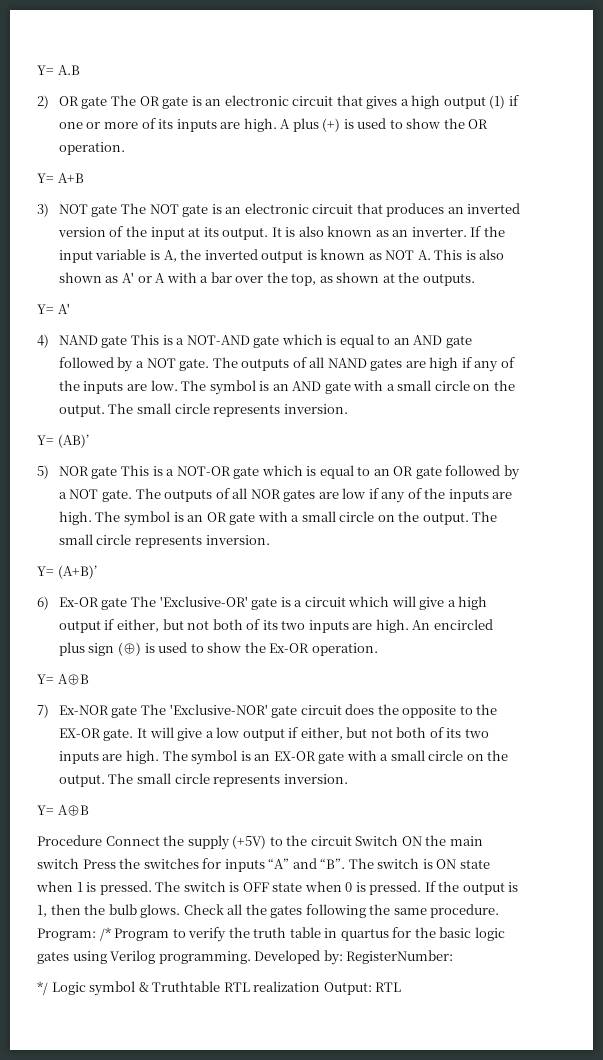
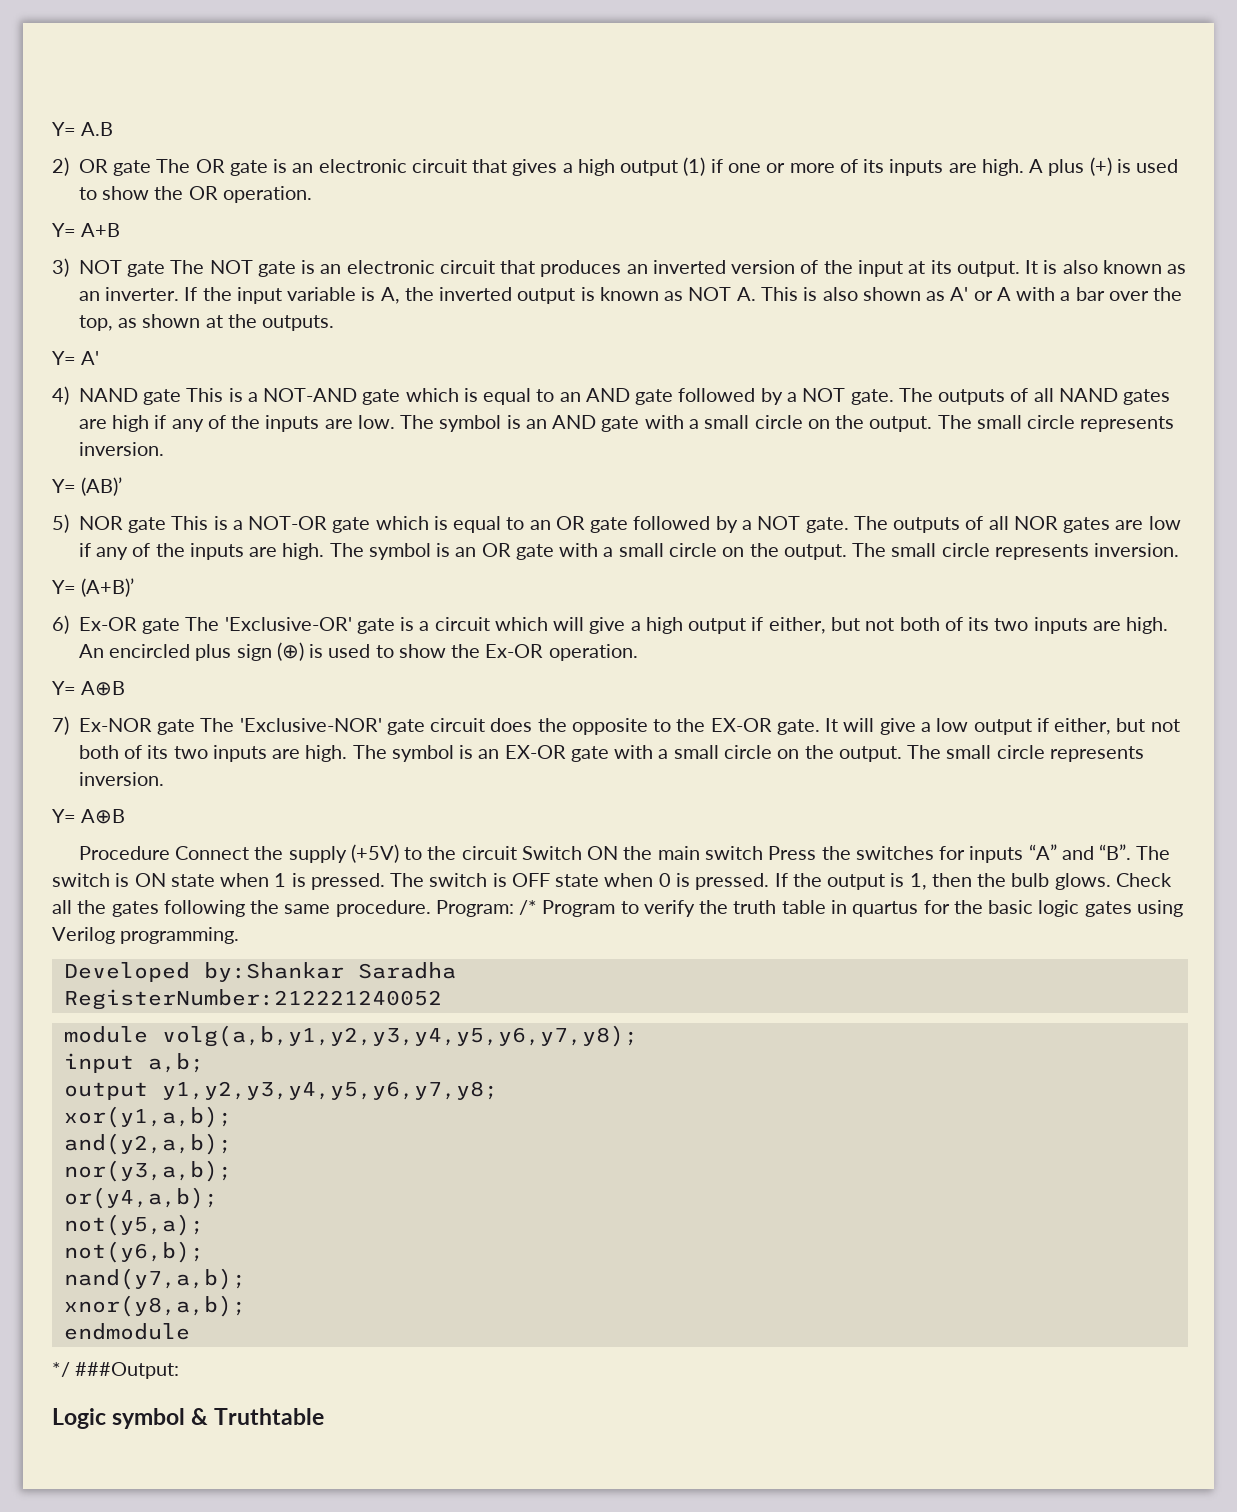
[254,950,454,965] Developed by: RegisterNumber: -> [63,962,456,982] [63,989,442,1010] [63,1025,638,1047] [63,1053,204,1073] [63,1081,498,1100] [63,1106,232,1128] [63,1133,232,1155] [63,1160,232,1182] [63,1187,218,1209] [63,1214,204,1236] [63,1241,204,1263] [63,1268,246,1290] [63,1295,246,1317] [63,1323,190,1340] // Developed by:Shankar Saradha // RegisterNumber:212221240052 // module volg(a,b,y1,y2,y3,y4,y5,y6,y7,y8); // input a,b; // output y1,y2,y3,y4,y5,y6,y7,y8; // xor(y1,a,b); // and(y2,a,b); // nor(y3,a,b); // or(y4,a,b); // not(y5,a); // not(y6,b); // nand(y7,a,b); // xnor(y8,a,b); // endmodule
(48, 988) none -> [75,1362,180,1379] ###Output: //
[223,981,402,995] RTL realization Output: RTL -> (325, 1416) none

